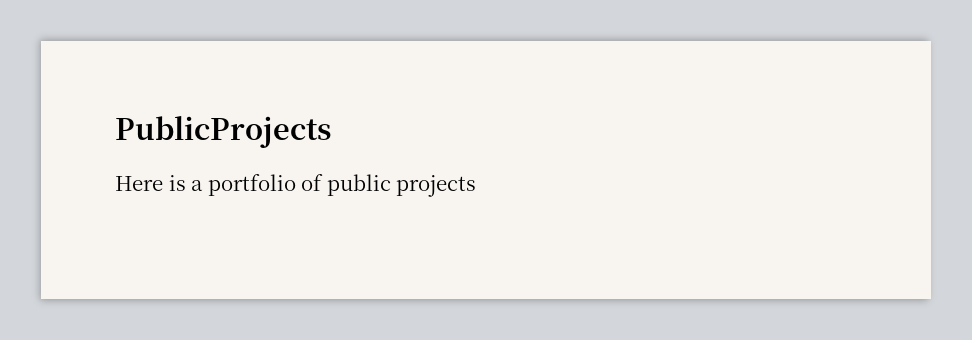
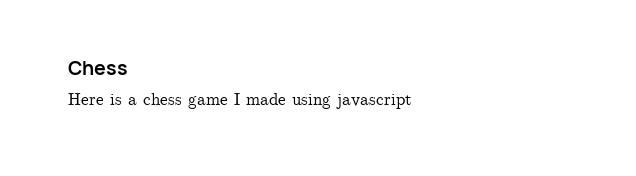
[115,116,331,148] PublicProjects -> [68,61,128,75] Chess
[207,174,477,197] portfolio of public projects -> [143,93,412,109] chess game I made using javascript

